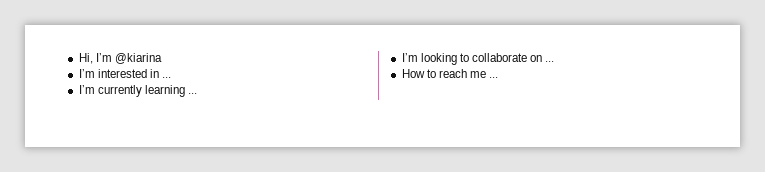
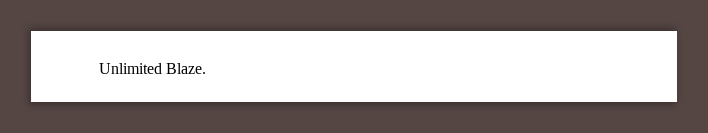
[78,53,162,64] [78,69,171,78] [78,85,197,97] [401,53,555,65] [401,69,499,78] Hi, I’m @kiarina // I’m interested in ... // I’m currently learning ... // I’m looking to collaborate on ... // How to reach me ... -> [99,63,207,74] Unlimited Blaze.

